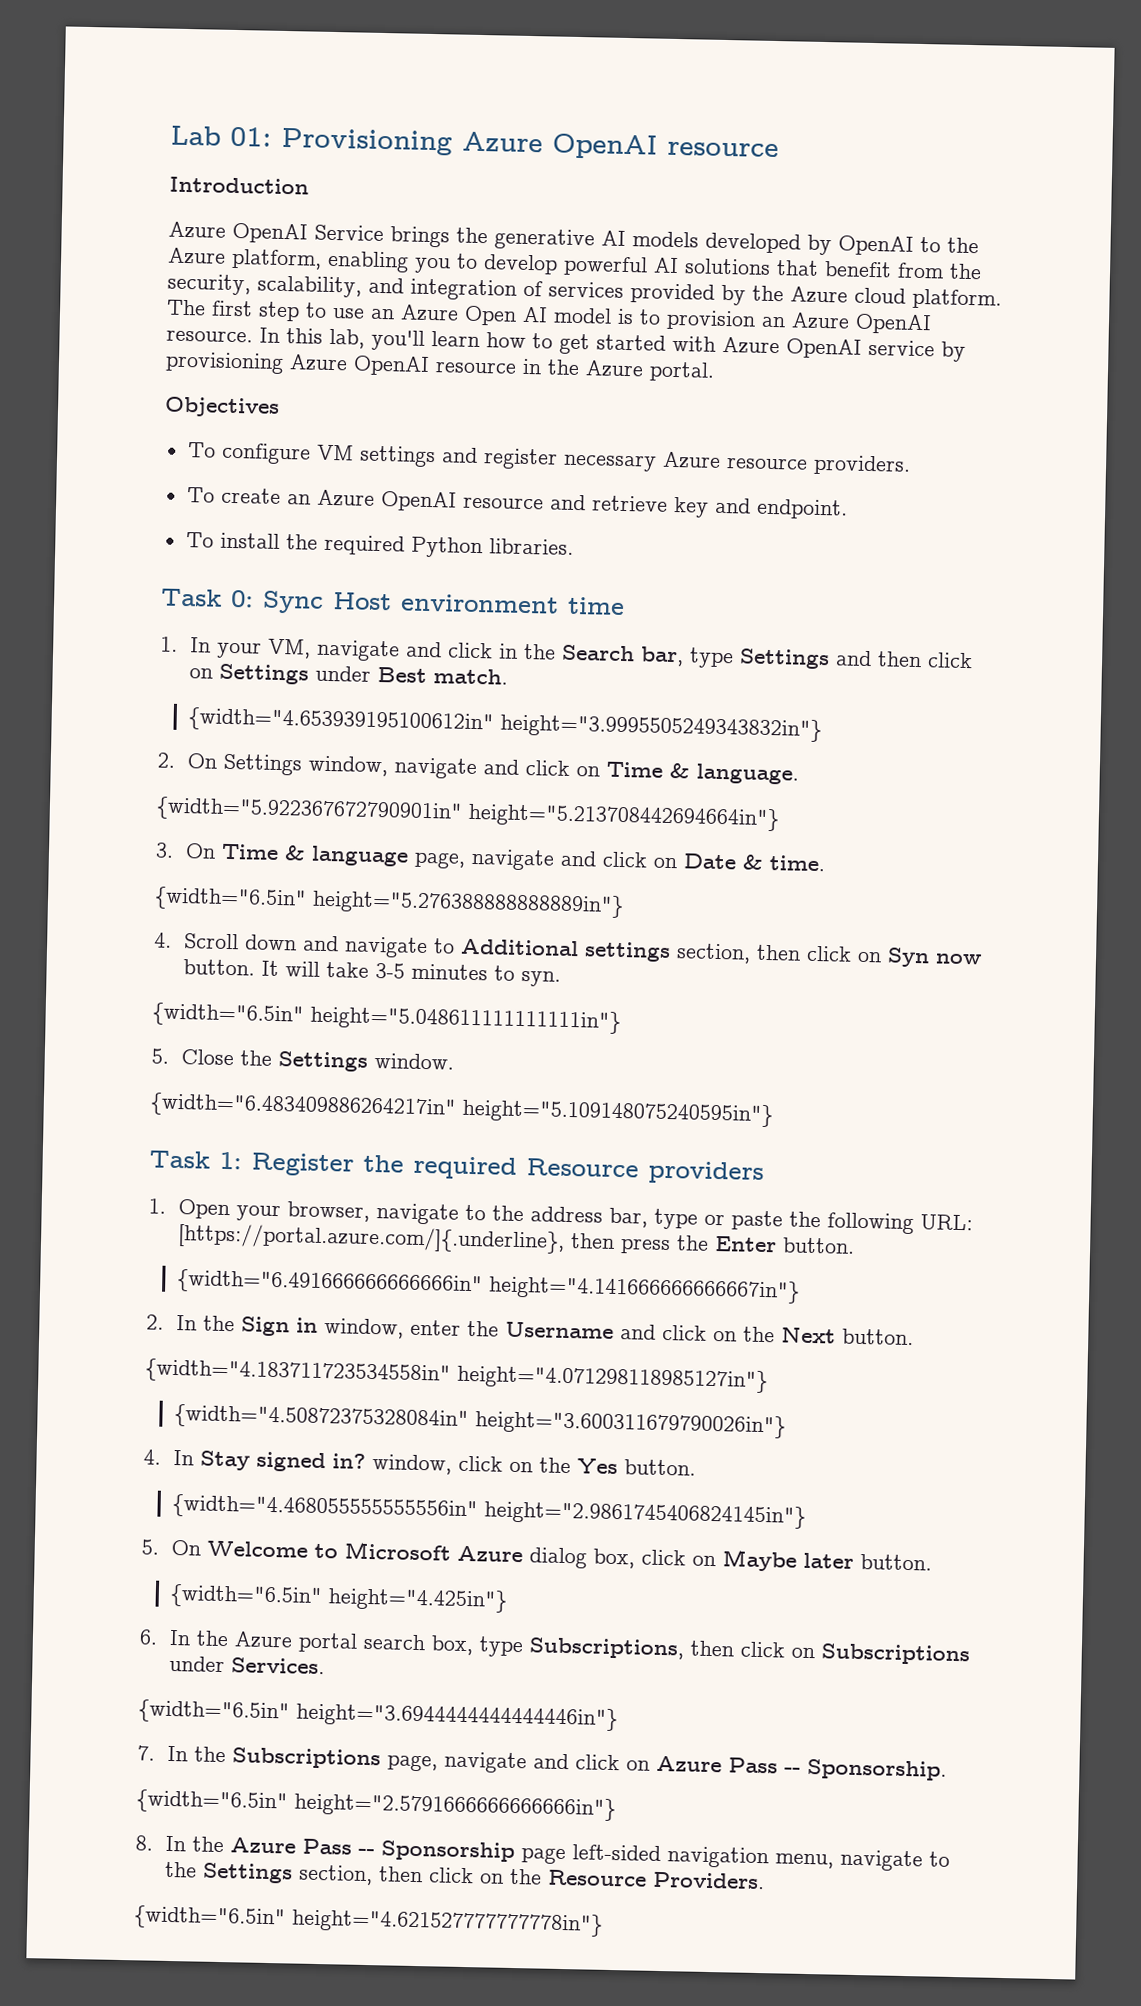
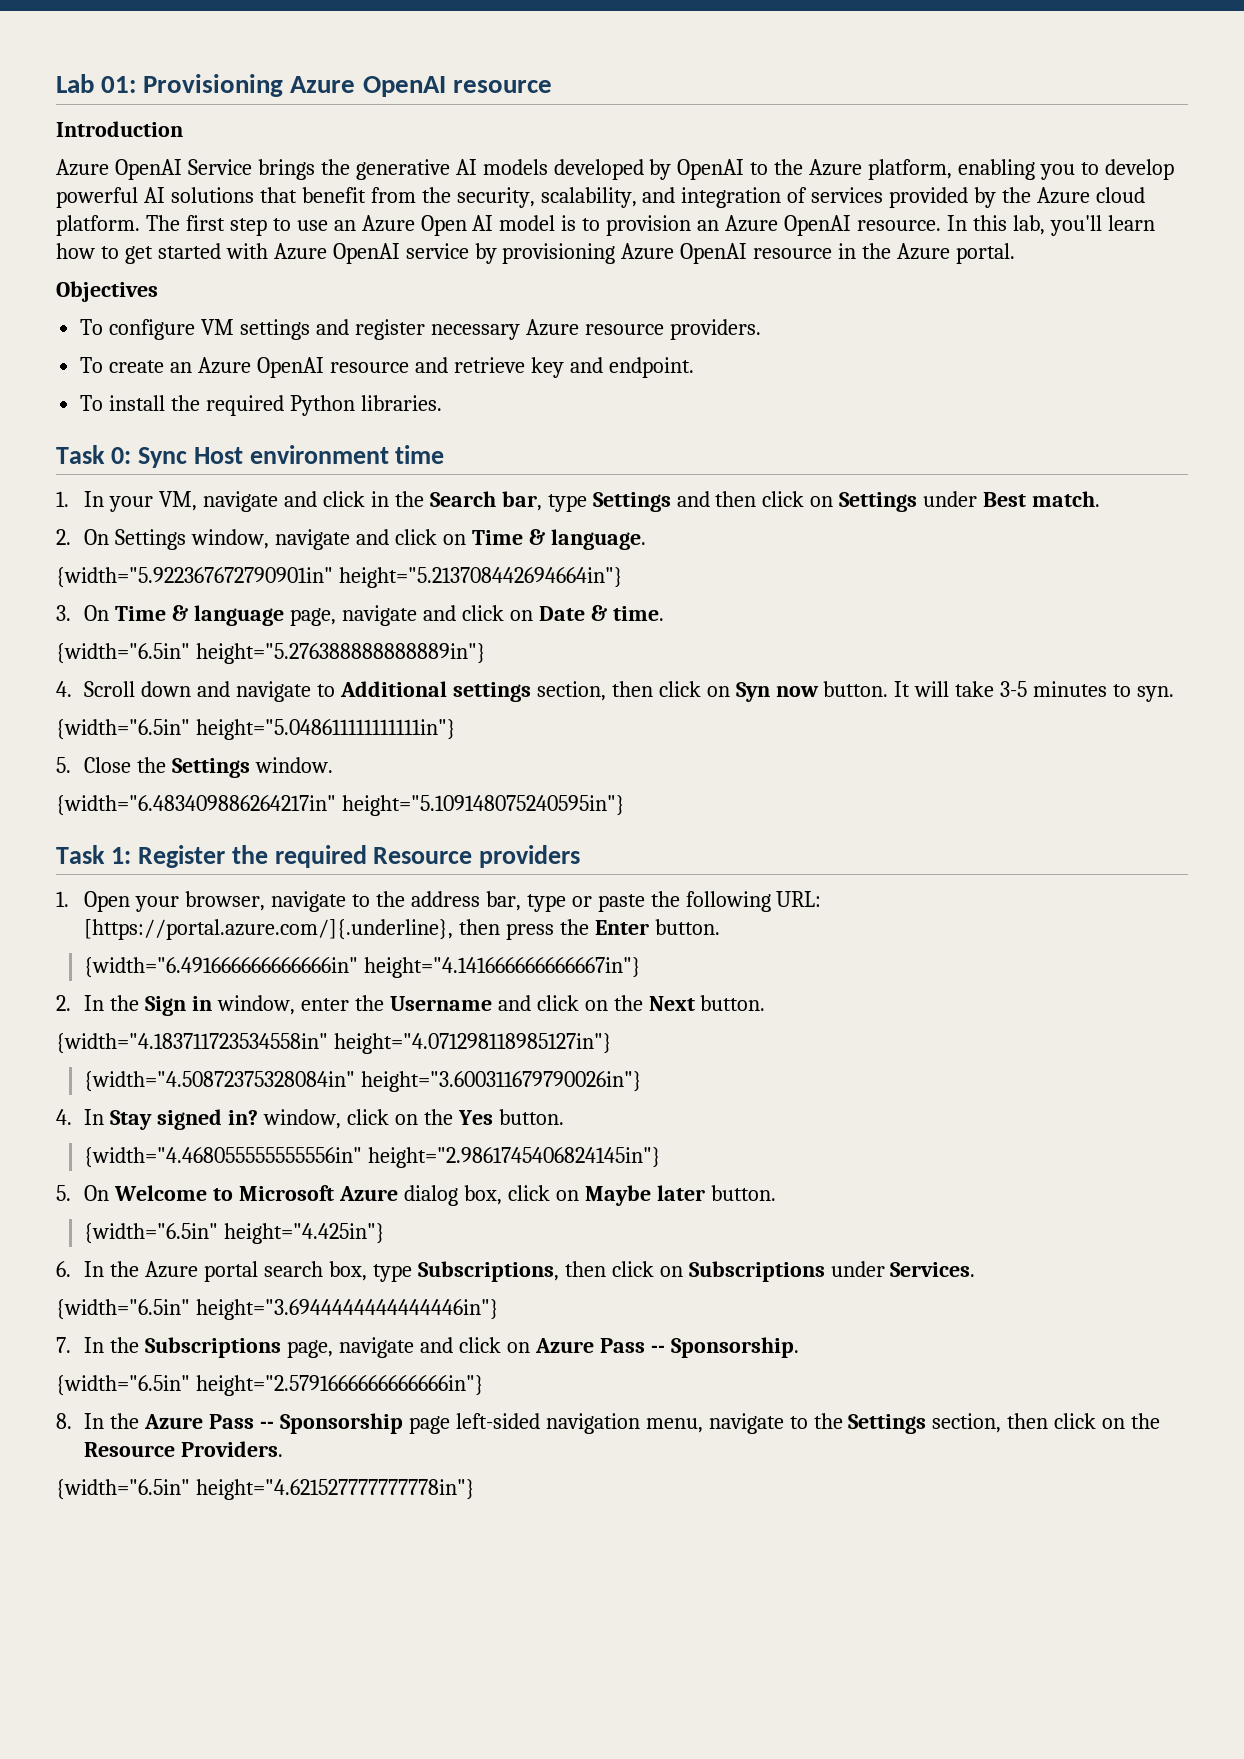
[187,707,822,743] // {width="4.653939195100612in" height="3.9995505249343832in"} -> (1101, 499) none

